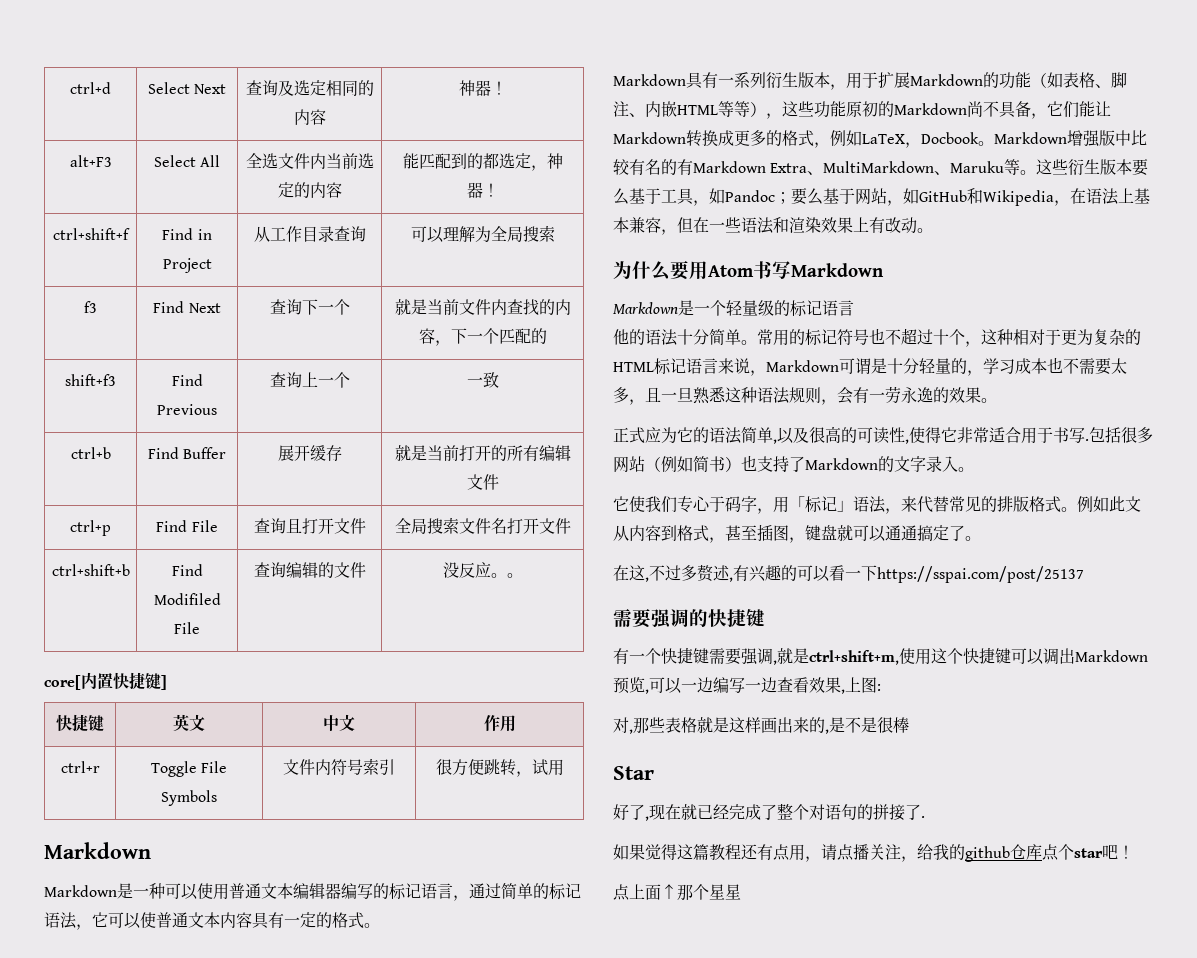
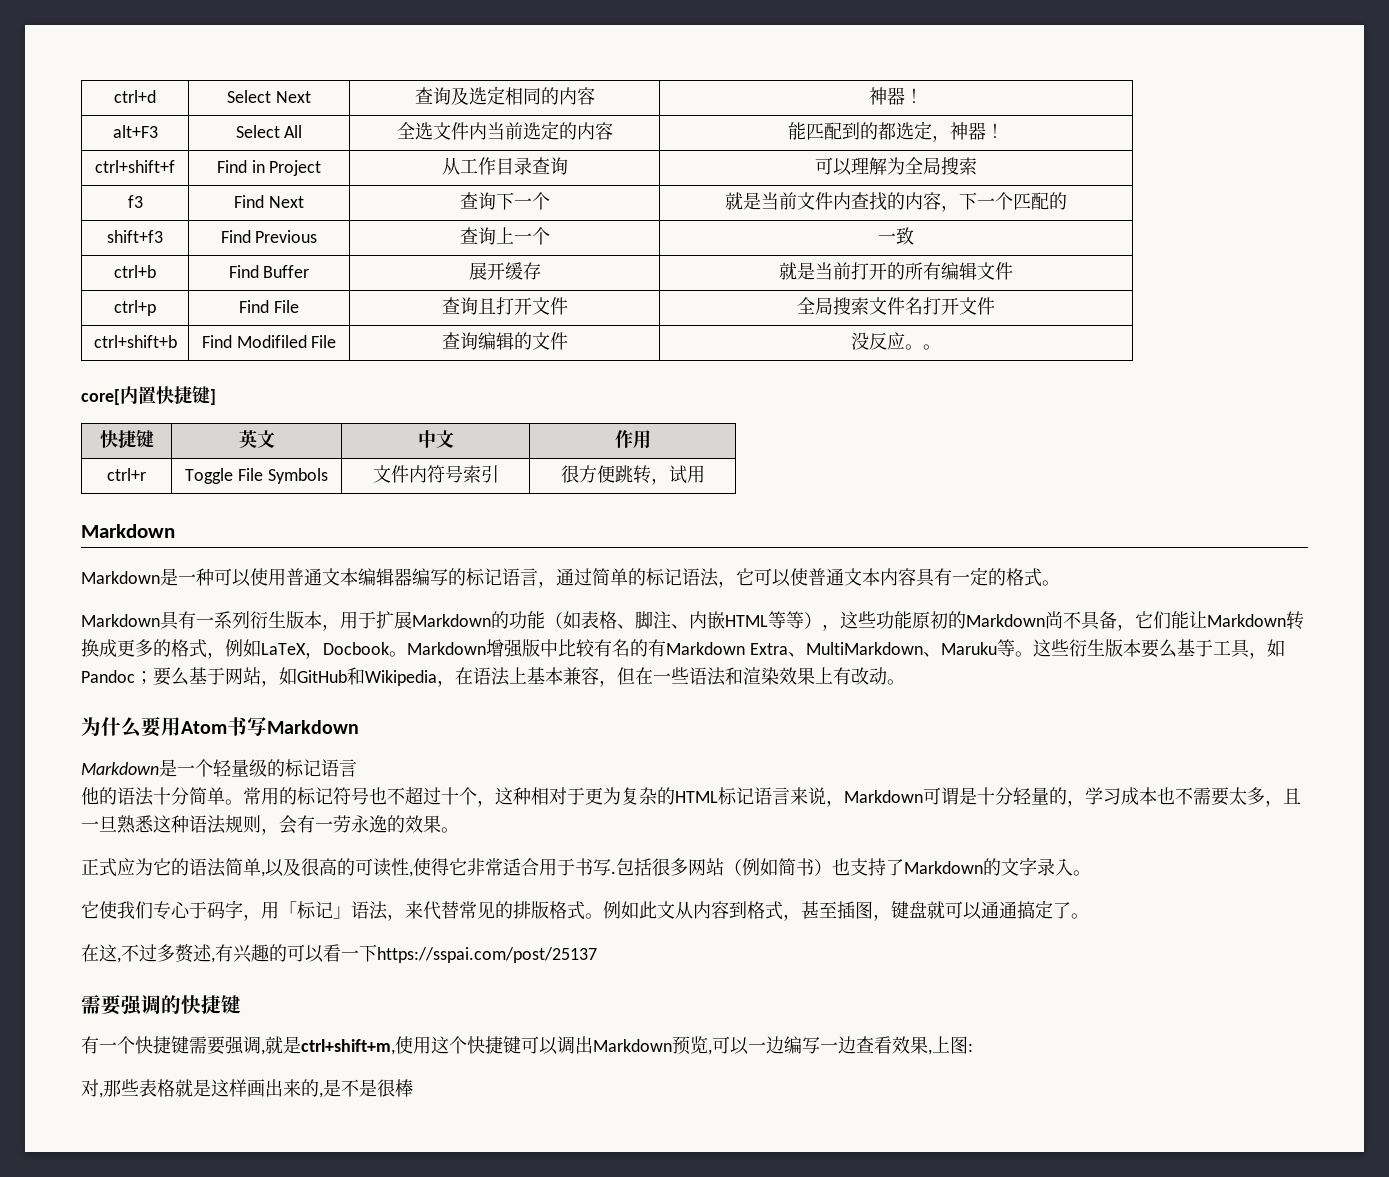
[613,766,654,780] [613,803,925,821] [613,844,1134,862] [613,884,741,901] // Star // 好了,现在就已经完成了整个对语句的拼接了. // 如果觉得这篇教程还有点用，请点播关注，给我的github仓库点个star吧！ // 点上面↑那个星星 -> (413, 1088) none

